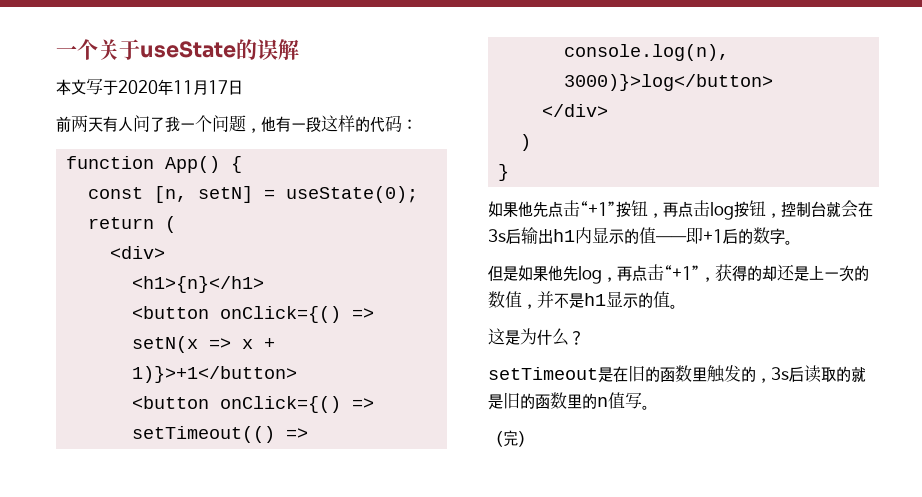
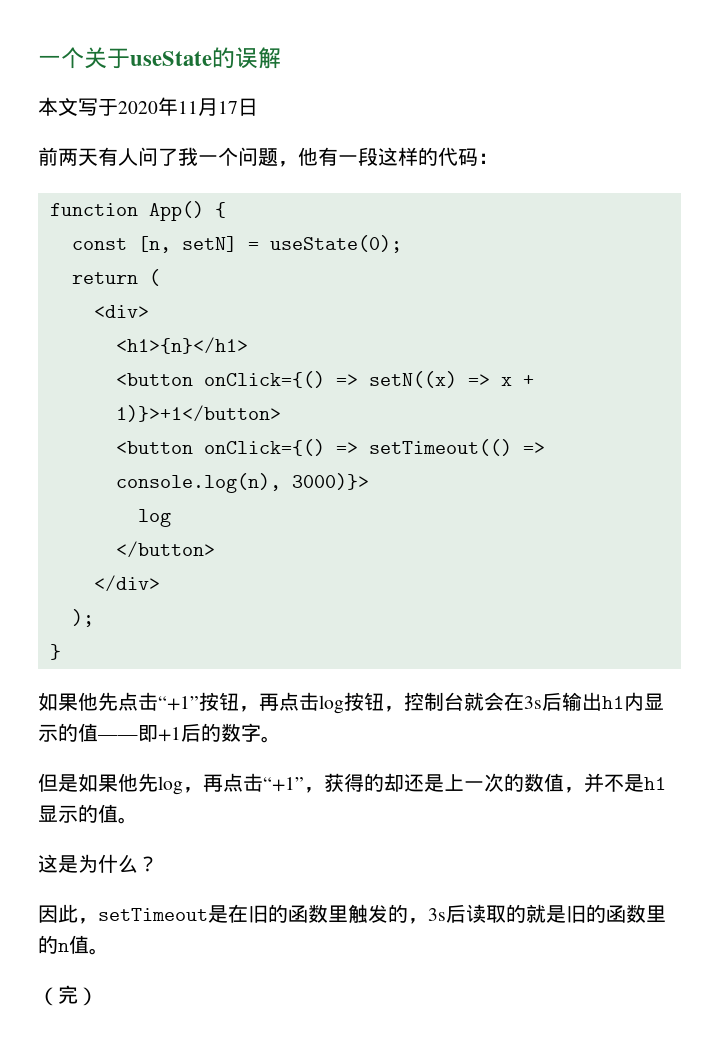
[132,336,199,353] setN(x -> [368,371,457,388] setN((x)
[564,74,774,91] 3000)}>log</button> -> [291,473,369,490] [137,509,171,527] [115,541,215,558] 3000)}> // log // </button>
[520,134,532,151] ) -> [71,609,94,627] );
(584, 338) none -> [38,904,98,924] 因此，
[625,392,642,409] 写 -> (89, 944) none

